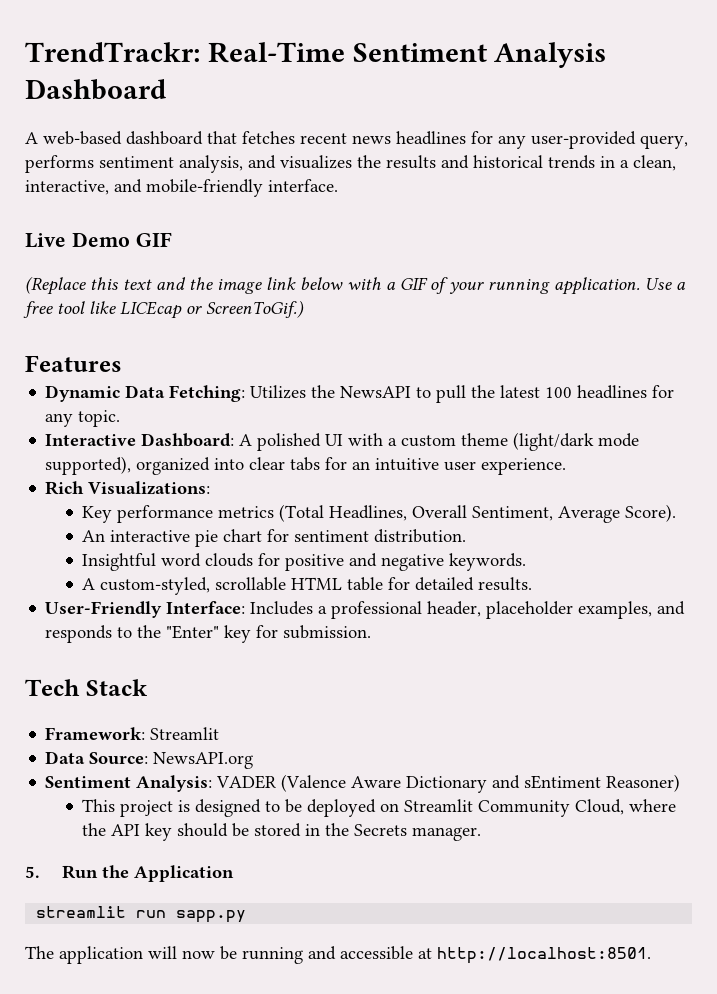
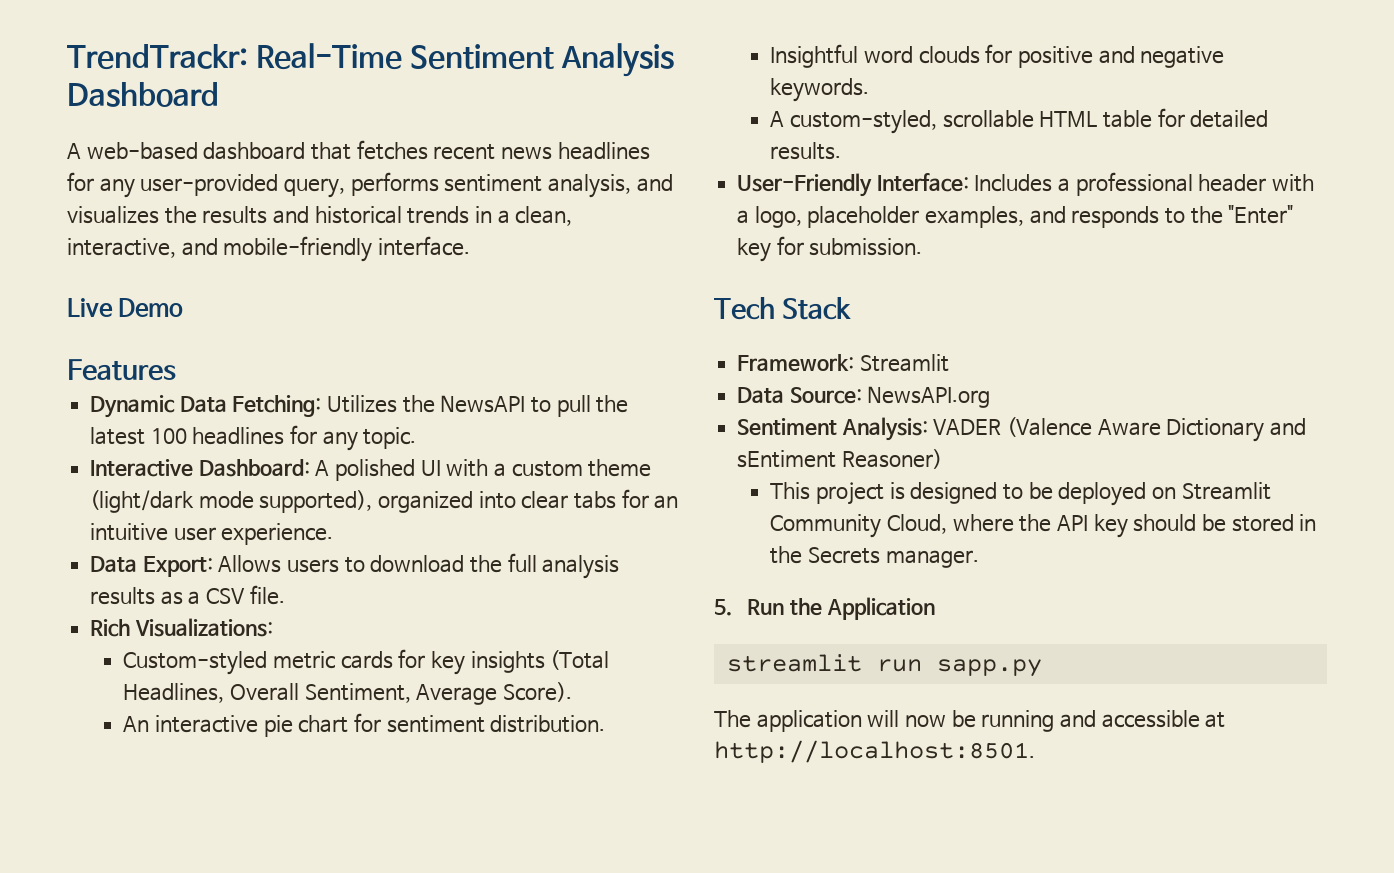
[135,232,172,247] [25,276,686,295] [23,300,304,319] GIF // (Replace this text and the image link below with a GIF of your running application. Use a free tool like LICEcap or ScreenToGif.) -> (184, 307) none
[45,481,211,495] [82,505,275,523] Rich Visualizations: // Key performance metrics -> [90,553,620,579] [90,585,285,605] [90,618,273,637] [123,649,545,675] Data Export: Allows users to download the full analysis results as a CSV file. // Rich Visualizations: // Custom-styled metric cards for key insights
[427,601,482,617] header, -> [1198,174,1315,192] [737,206,802,228] header with a logo,

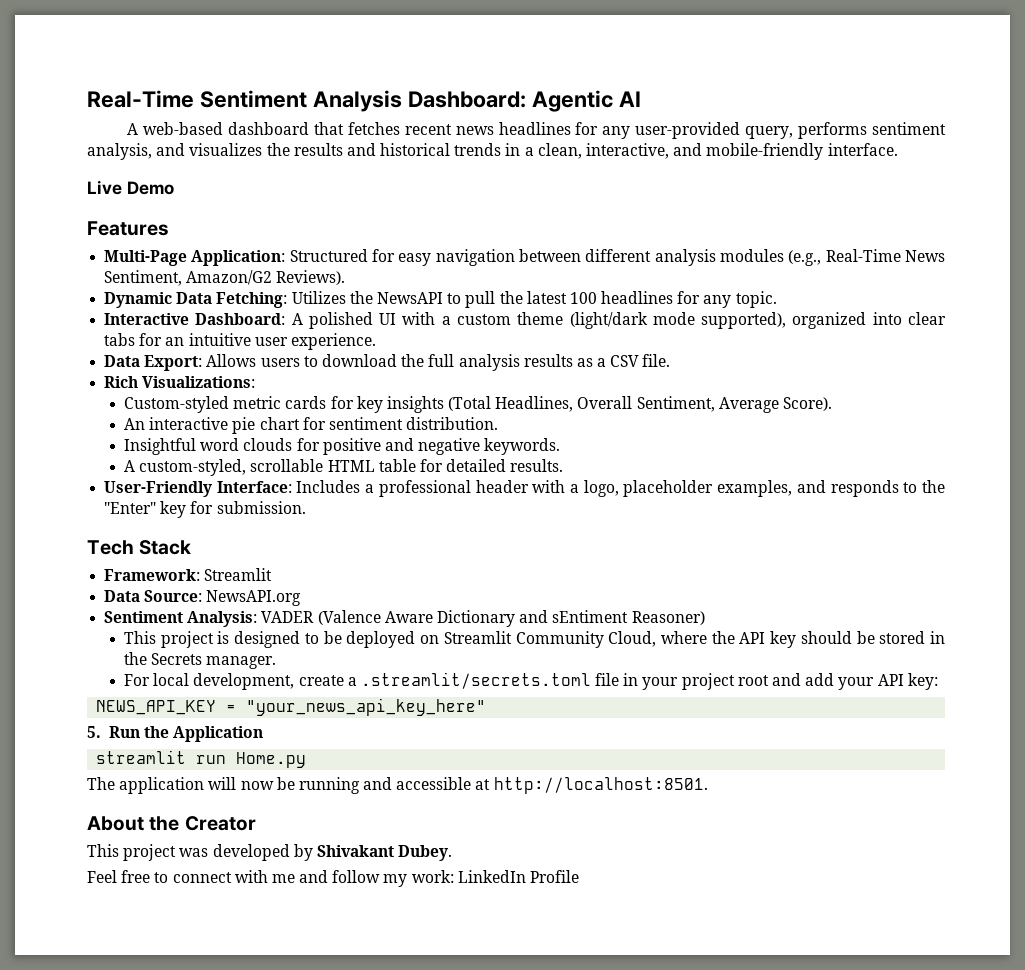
[67,44,248,70] TrendTrackr: -> (87, 99) none
[67,82,219,107] Dashboard -> [407,90,641,112] Dashboard: Agentic AI
(176, 370) none -> [104,249,945,266] [104,270,346,286] // Multi-Page Application: Structured for easy navigation between different analysis modules (e.g., Real-Time News Sentiment, Amazon/G2 Reviews).
(979, 559) none -> [124,672,938,690] [96,698,487,716] // For local development, create a .streamlit/secrets.toml file in your project root and add your API key: // NEWS_API_KEY = "your_news_api_key_here"
[936,659,1042,677] sapp.py -> [236,752,307,768] Home.py
(1035, 751) none -> [87,816,256,831] [87,844,453,861] [87,870,580,887] // About the Creator // This project was developed by Shivakant Dubey. // Feel free to connect with me and follow my work: LinkedIn Profile

